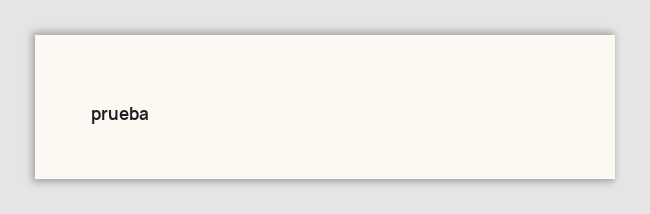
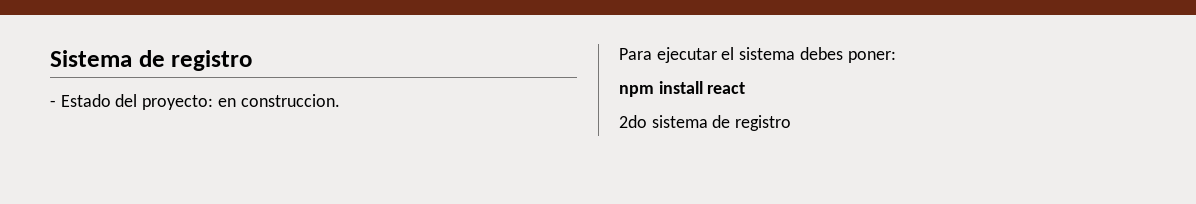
[91,107,149,124] prueba -> [50,50,253,71] [50,94,340,110] [619,47,896,63] [619,81,746,97] [619,115,792,131] Sistema de registro // - Estado del proyecto: en construccion. // Para ejecutar el sistema debes poner: // npm install react // 2do sistema de registro

